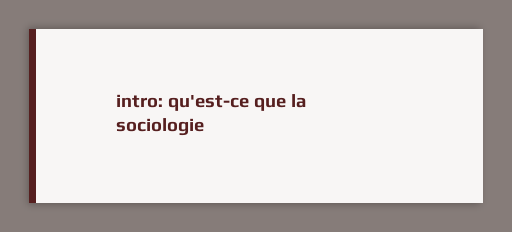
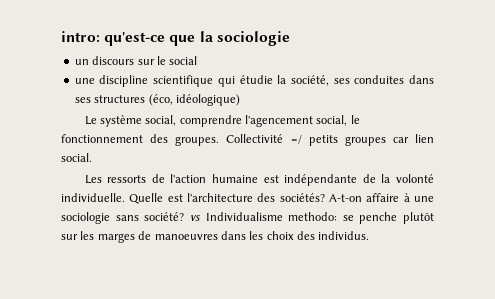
(204, 127) none -> [74,56,198,65] [74,75,435,87] [74,94,240,106] [84,115,360,127] [61,134,434,146] [61,153,92,162] [84,174,434,186] [61,193,434,204] [61,212,434,224] [61,231,370,243] // un discours sur le social // une discipline scientifique qui étudie la société, ses conduites dans ses structures (éco, idéologique) // Le système social, comprendre l'agencement social, le fonctionnement des groupes. Collectivité =/ petits groupes car lien social. // Les ressorts de l'action humaine est indépendante de la volonté individuelle. Quelle est l'architecture des sociétés? A-t-on affaire à une sociologie sans société? vs Individualisme methodo: se penche plutôt sur les marges de manoeuvres dans les choix des individus.

